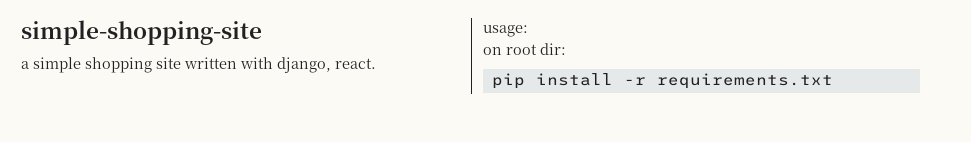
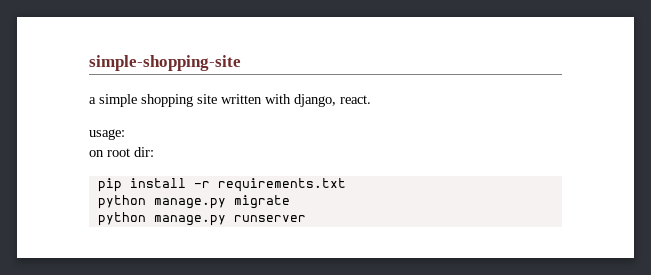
(833, 81) none -> [97,195,290,209] [97,212,306,226] // python manage.py migrate // python manage.py runserver

